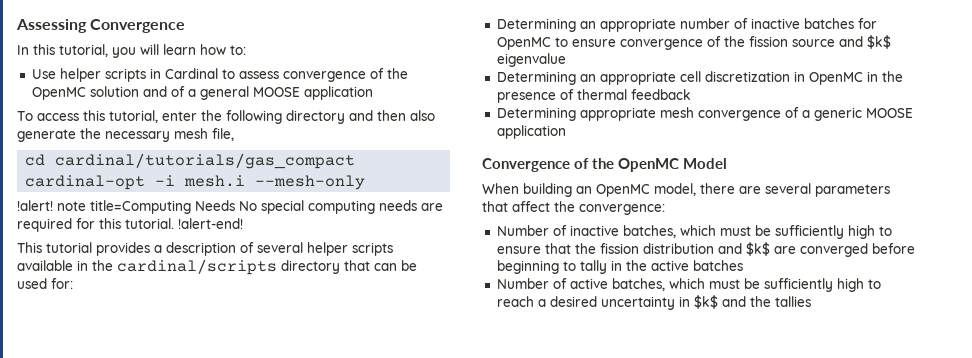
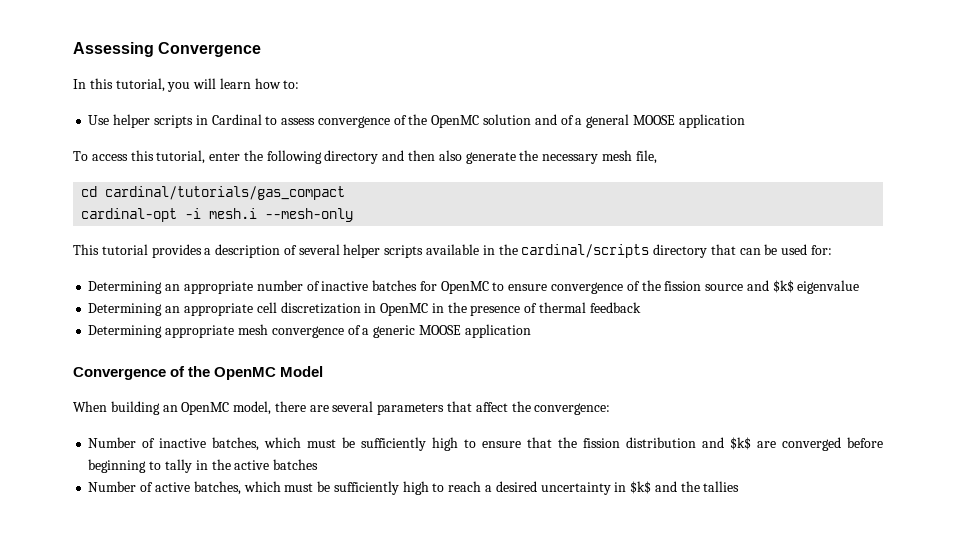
[17,200,443,214] [17,218,243,232] // !alert! note title=Computing Needs No special computing needs are required for this tutorial. !alert-end! -> (354, 215) none

